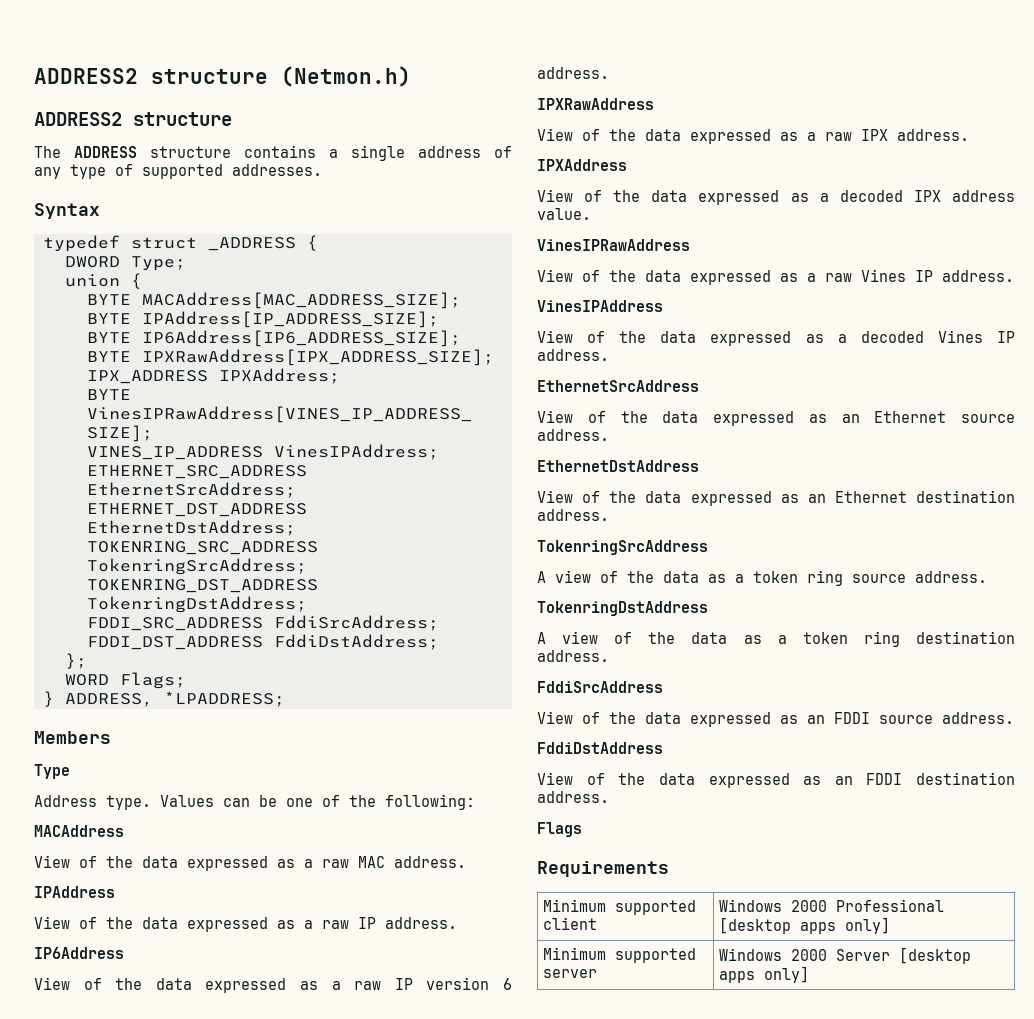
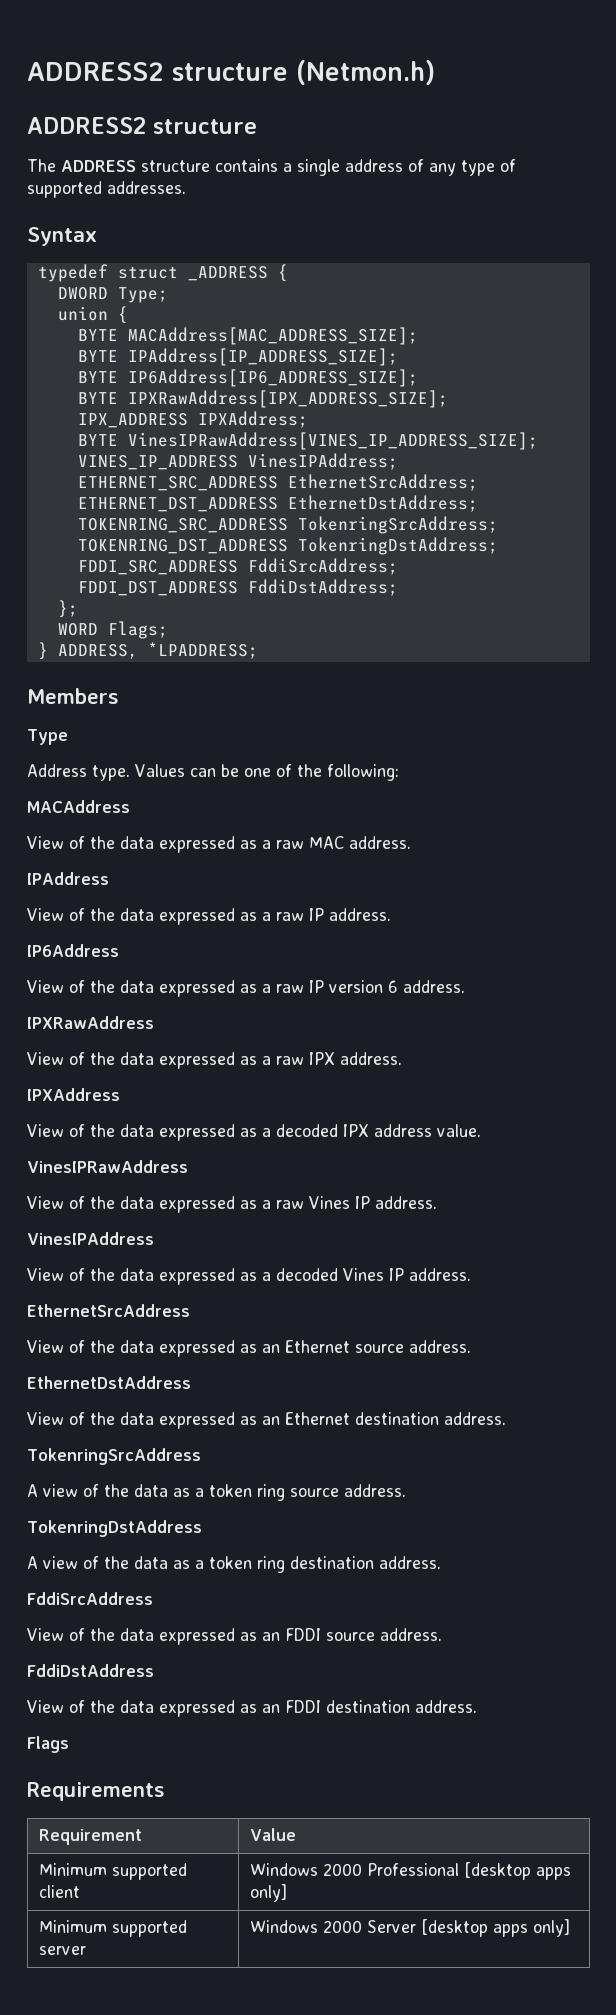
(669, 869) none -> [39,1829,143,1845] [250,1828,297,1841] // Requirement | Value

